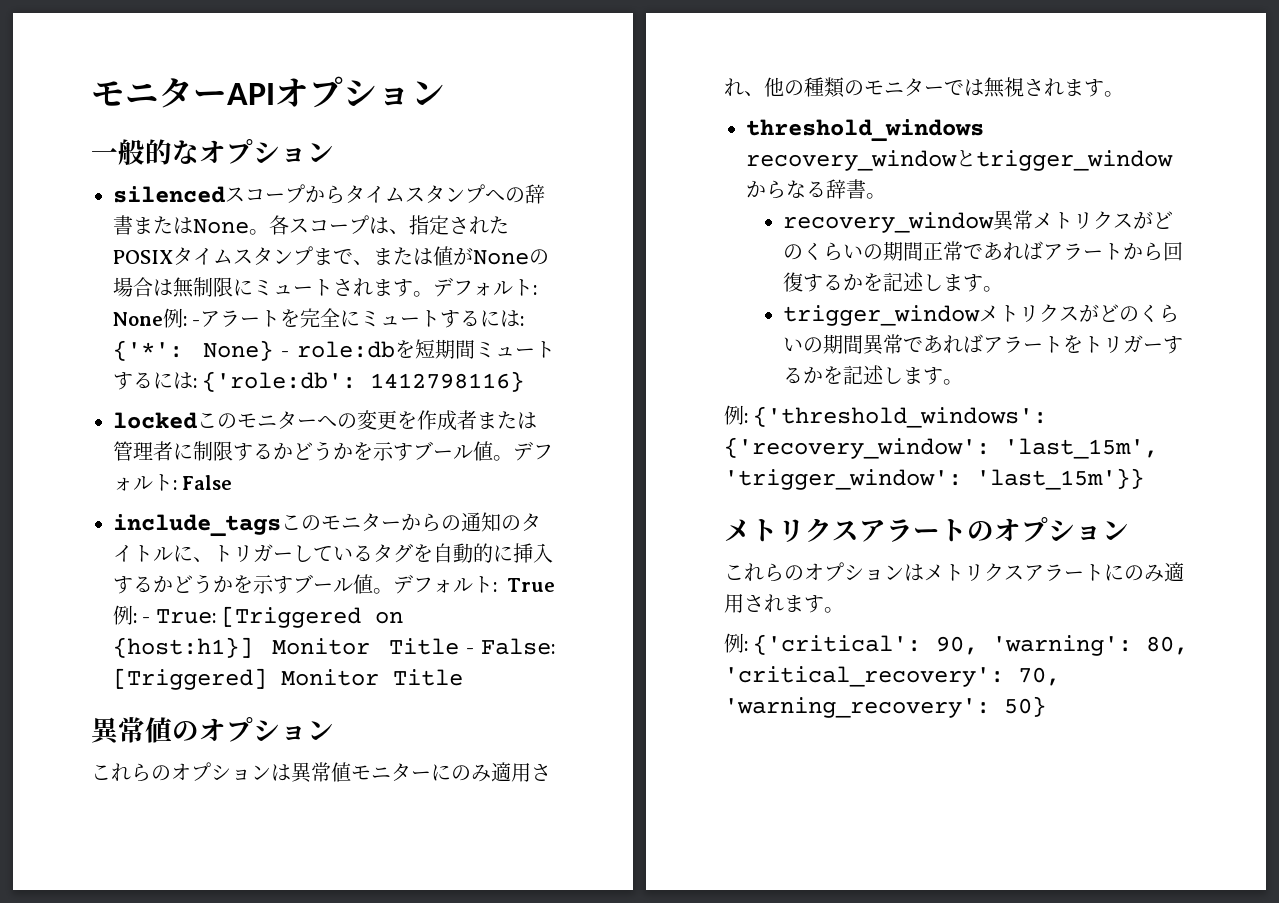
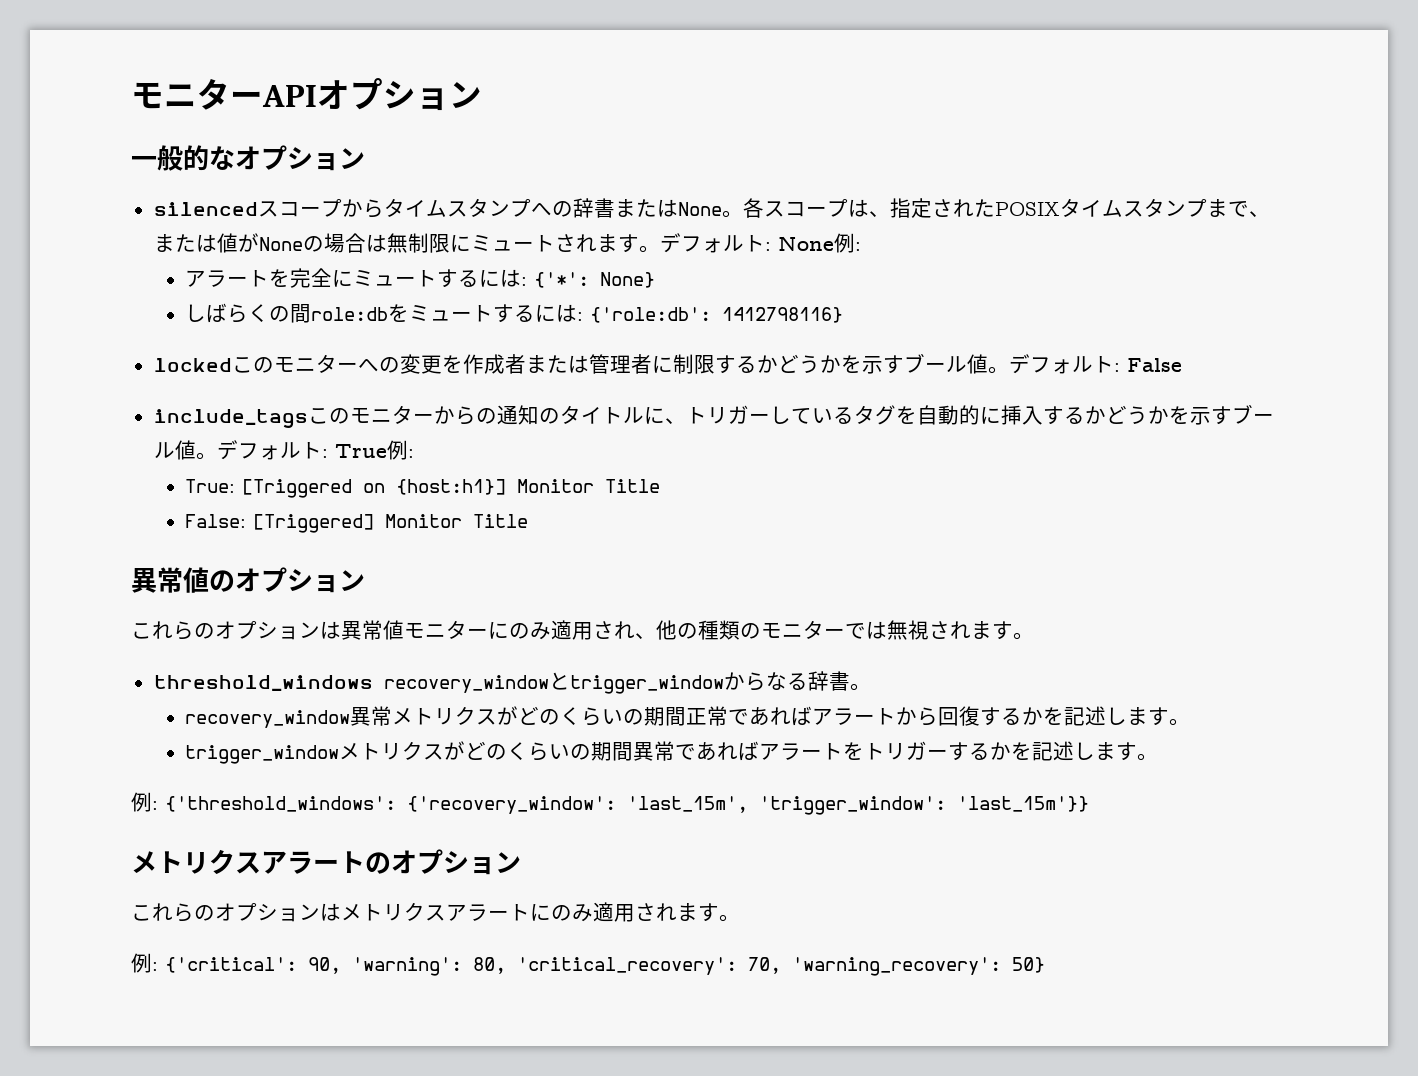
[192,320,201,326] - -> (861, 246) //
[281,339,475,359] - role:dbを短期間 -> [185,303,410,323] // しばらくの間role:dbを
[142,617,151,623] - -> (414, 453) //
[465,648,474,654] - -> (661, 486) //

